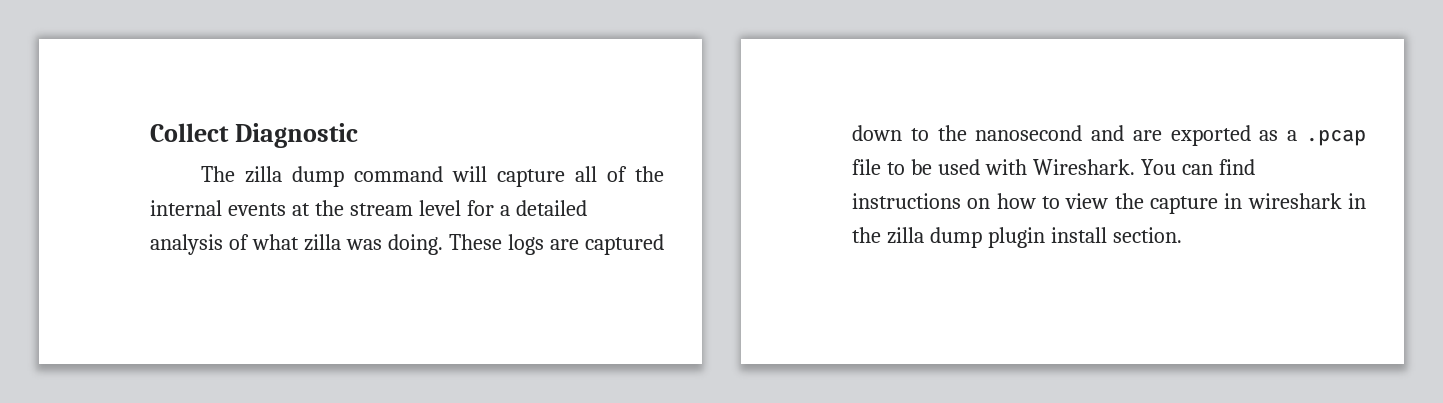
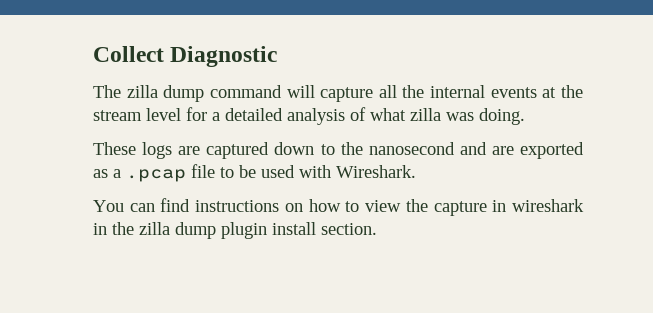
[606,166,627,182] of -> (397, 91) none
(443, 244) none -> (525, 116) //
(1135, 167) none -> (416, 171) //

